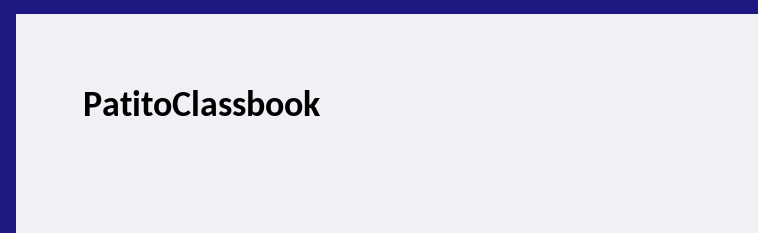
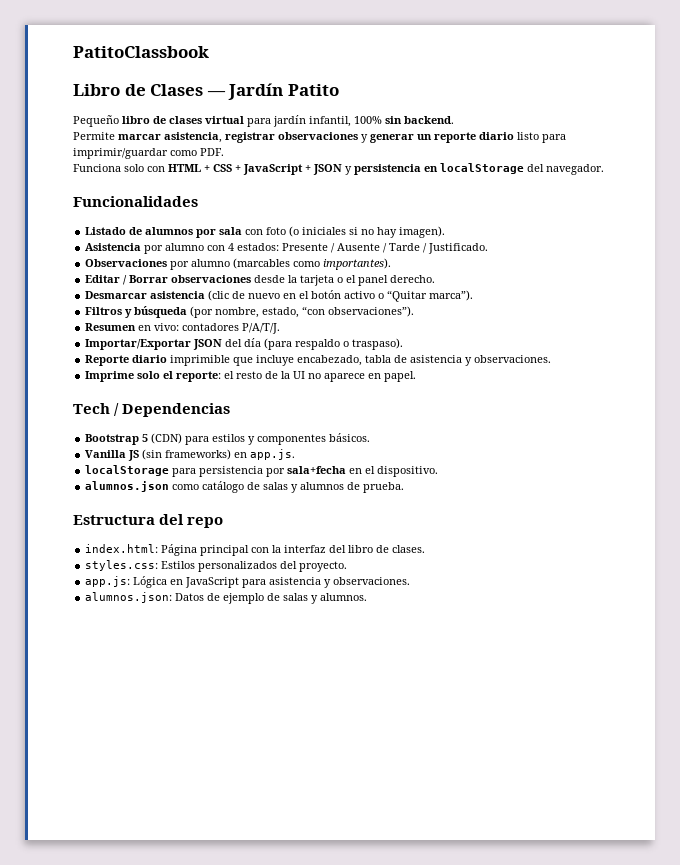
(321, 103) none -> [73,83,339,100] [73,115,454,127] [73,132,566,143] [73,148,224,159] [73,163,604,175] [73,196,198,207] [85,226,446,238] [85,243,489,254] [85,258,392,270] [85,275,436,286] [85,290,474,302] [85,306,415,318] [85,323,281,334] [85,338,404,350] [85,355,552,366] [85,371,417,382] [73,403,231,417] [85,433,371,445] [85,449,296,461] [85,465,439,477] [85,481,405,493] [73,514,224,528] [85,544,426,556] [85,560,348,572] [85,576,411,588] [85,592,368,604] // Libro de Clases — Jardín Patito // Pequeño libro de clases virtual para jardín infantil, 100% sin backend. // Permite marcar asistencia, registrar observaciones y generar un reporte diario listo para imprimir/guardar como PDF. // Funciona solo con HTML + CSS + JavaScript + JSON y persistencia en localStorage del navegador. // Funcionalidades // Listado de alumnos por sala con foto (o iniciales si no hay imagen). // Asistencia por alumno con 4 estados: Presente / Ausente / Tarde / Justificado. // Observaciones por alumno (marcables como importantes). // Editar / Borrar observaciones desde la tarjeta o el panel derecho. // Desmarcar asistencia (clic de nuevo en el botón activo o “Quitar marca”). // Filtros y búsqueda (por nombre, estado, “con observaciones”). // Resumen en vivo: contadores P/A/T/J. // Importar/Exportar JSON del día (para respaldo o traspaso). // Reporte diario imprimible que incluye encabezado, tabla de asistencia y observaciones. // Imprime solo el reporte: el resto de la UI no aparece en papel. // Tech / Dependencias // Bootstrap 5 (CDN) para estilos y componentes básicos. // Vanilla JS (sin frameworks) en app.js. // localStorage para persistencia por sala+fecha en el dispositivo. // alumnos.json como catálogo de salas y alumnos de prueba. // Estructura del repo // index.html: Página principal con la interfaz del libro de clases. // styles.css: Estilos personalizados del proyecto. // app.js: Lógica en JavaScript para asistencia y observaciones. // alumnos.json: Datos de ejemplo de salas y alumnos.

